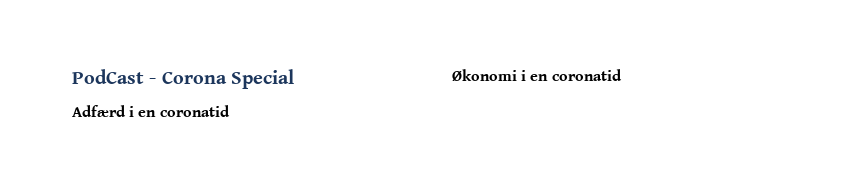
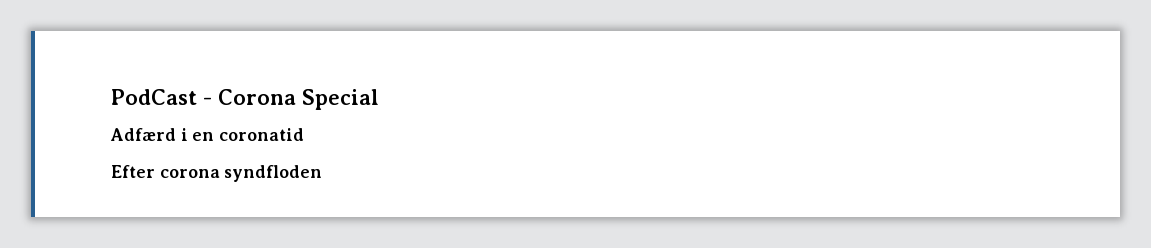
[452,69,622,81] Økonomi i en coronatid -> [111,165,323,182] Efter corona syndfloden

